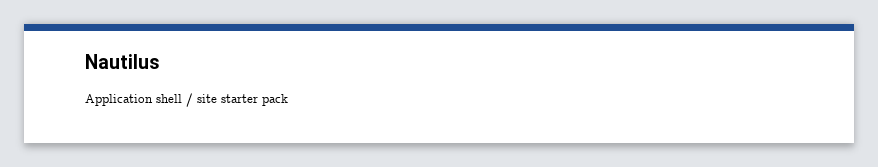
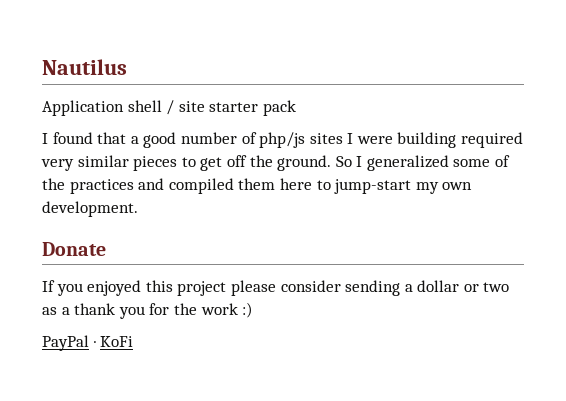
(288, 100) none -> [42,132,524,148] [41,155,511,171] [42,178,473,194] [42,201,138,217] [42,242,106,256] [42,280,510,296] [42,302,254,319] [42,335,134,351] // I found that a good number of php/js sites I were building required very similar pieces to get off the ground. So I generalized some of the practices and compiled them here to jump-start my own development. // Donate // If you enjoyed this project please consider sending a dollar or two as a thank you for the work :) // PayPal · KoFi

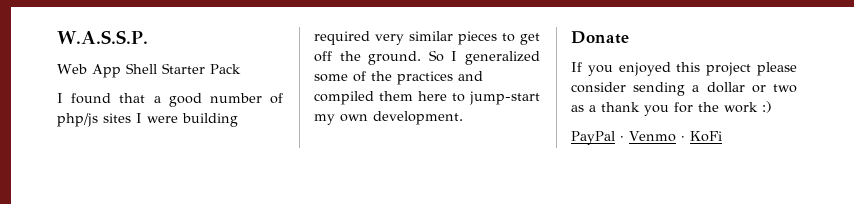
[42,59,127,75] [42,100,296,116] Nautilus // Application shell / site starter pack -> [57,30,148,44] [57,63,241,78] W.A.S.S.P. // Web App Shell Starter Pack
(96, 344) none -> [629,131,685,142] Venmo ·

